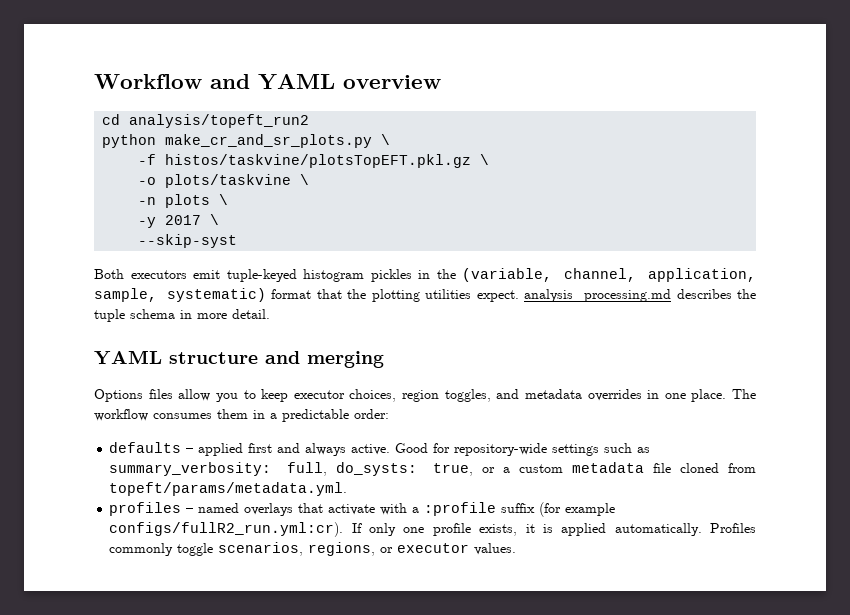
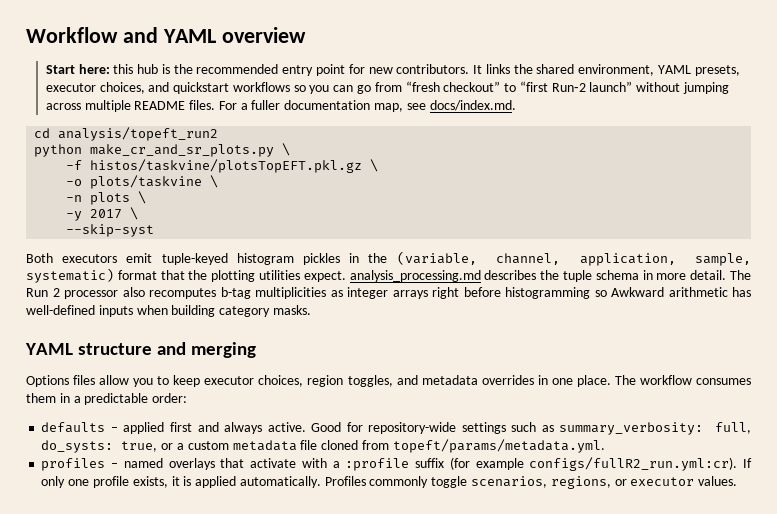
(441, 82) none -> [45,64,740,76] [45,81,730,94] [45,100,516,112] // Start here: this hub is the recommended entry point for new contributors. It links the shared environment, YAML presets, executor choices, and quickstart workflows so you can go from “fresh checkout” to “first Run‑2 launch” without jumping across multiple README files. For a fuller documentation map, see docs/index.md.
(270, 314) none -> [729,270,751,280] [26,287,751,299] [26,305,311,317] The Run 2 processor also recomputes b-tag multiplicities as integer arrays right before histogramming so Awkward arithmetic has well-defined inputs when building category masks.

